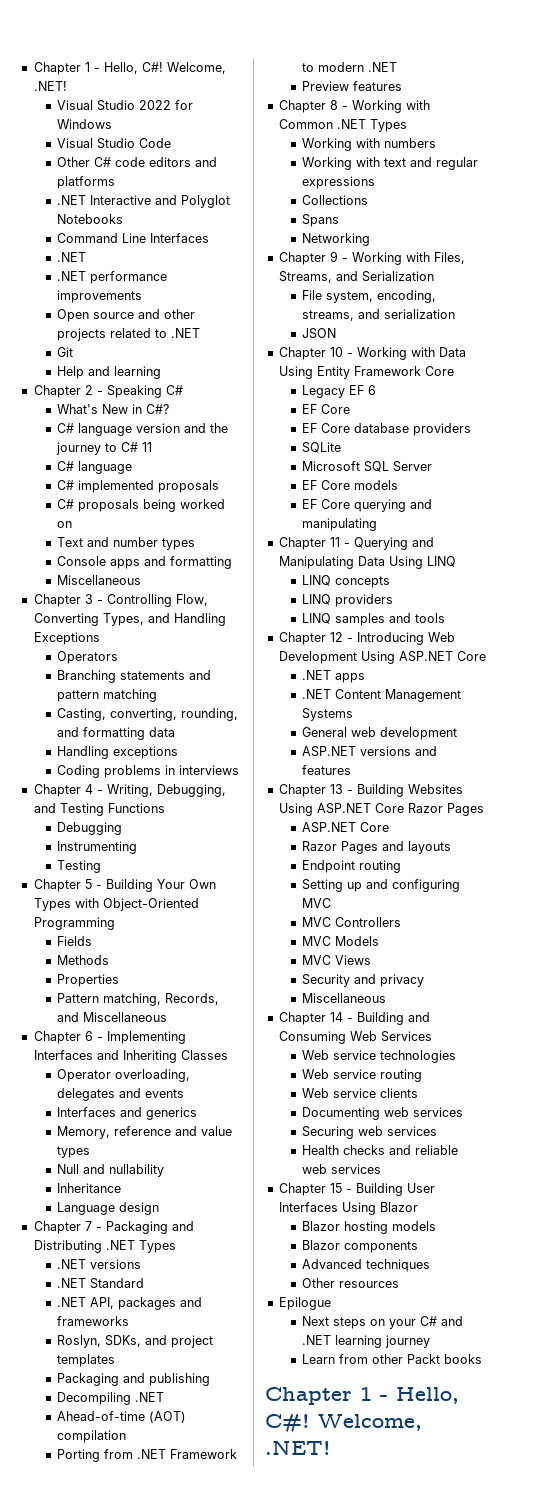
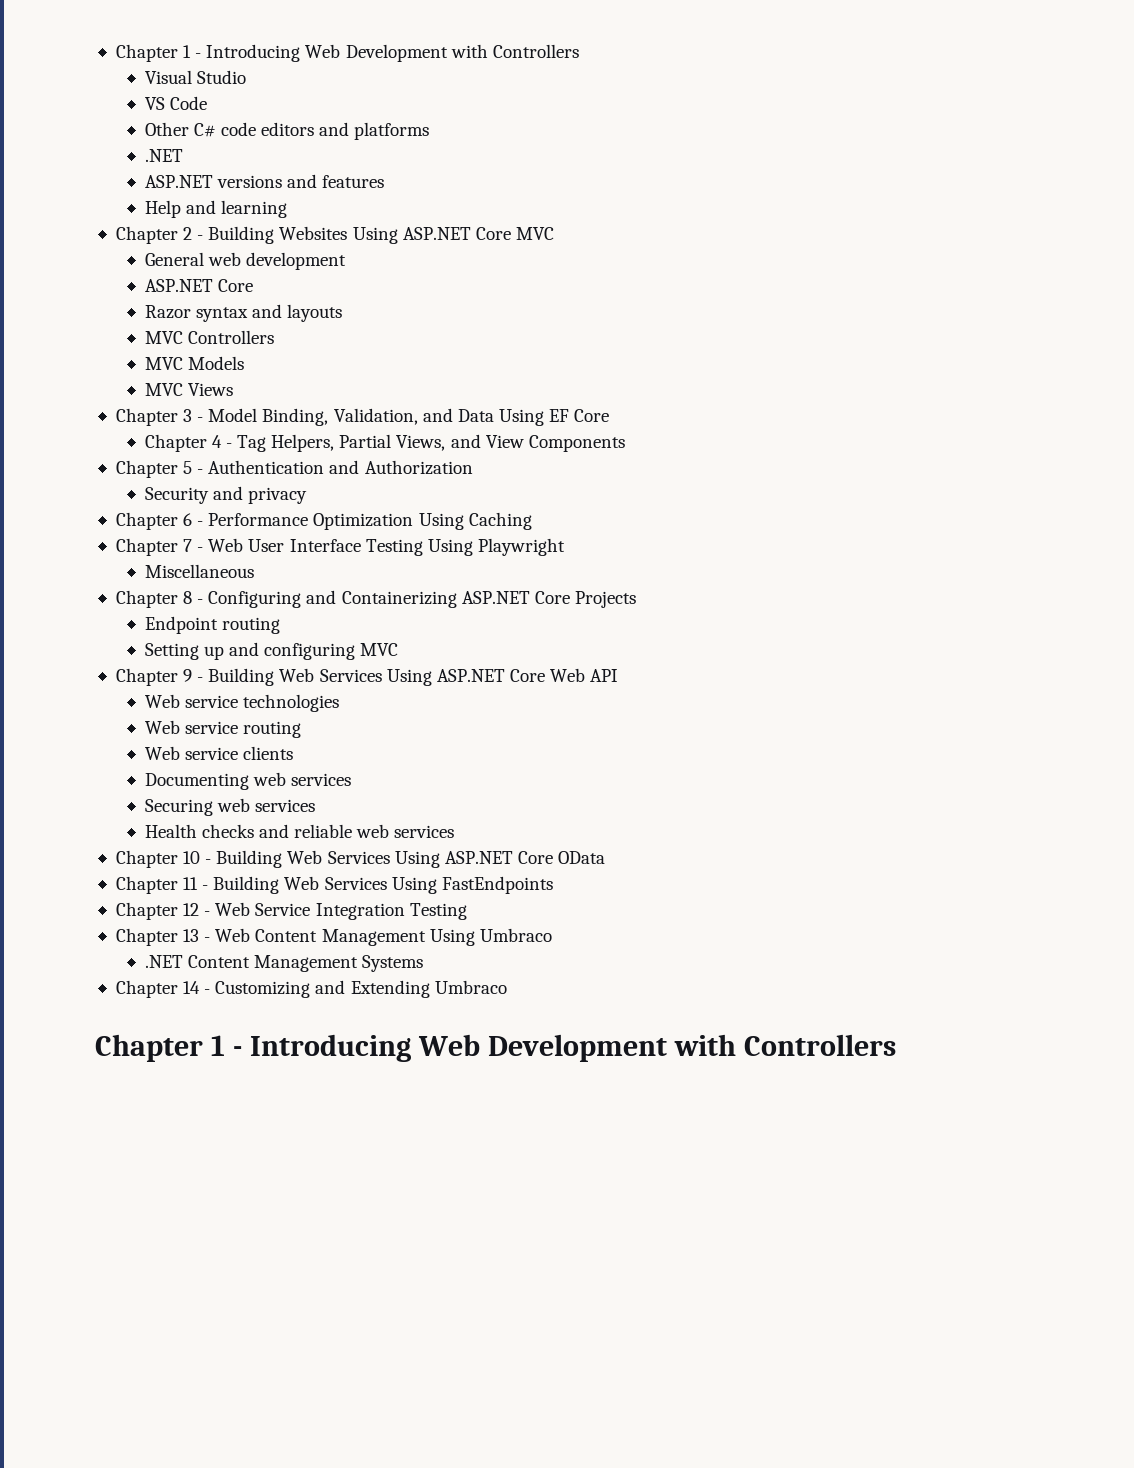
[33,62,226,75] [33,81,67,91] [56,100,193,111] [56,119,112,129] [56,138,135,149] Chapter 1 - Hello, C#! Welcome, .NET! // Visual Studio 2022 for Windows // Visual Studio -> [115,44,579,62] [144,70,246,84] [144,97,165,110] Chapter 1 - Introducing Web Development with Controllers // Visual Studio // VS
[89,195,230,208] [56,214,123,224] [56,233,209,243] [56,252,86,262] [56,271,167,284] [56,290,142,303] [56,309,195,322] [56,328,200,341] [56,347,73,357] Interactive and Polyglot Notebooks // Command Line Interfaces // .NET // .NET performance improvements // Open source and other projects related to .NET // Git -> [144,174,385,188] // ASP.NET versions and features
[106,385,183,398] [56,404,169,414] [56,423,228,436] [55,442,152,455] [56,461,132,474] [56,480,219,493] [56,499,225,512] [56,521,72,528] [56,537,195,550] [56,556,232,569] [56,575,141,585] [33,594,208,607] [33,613,226,626] [33,632,100,645] [56,651,118,664] [56,670,211,683] [56,689,157,702] [56,708,238,721] [56,727,175,740] [56,746,178,759] [56,765,239,778] [33,784,226,797] [33,803,165,816] [56,822,122,835] [56,841,137,854] [56,860,101,873] [33,879,216,892] [33,898,199,911] [33,917,115,930] [56,936,92,946] [56,955,109,965] [56,974,119,987] [56,993,219,1006] [56,1012,167,1022] [33,1031,186,1044] [33,1050,228,1063] [56,1069,190,1082] [56,1088,184,1101] [56,1107,197,1120] [56,1126,232,1139] [56,1146,90,1158] [56,1164,164,1177] [56,1183,121,1193] [56,1202,159,1215] [33,1221,194,1234] [33,1240,176,1253] [56,1259,141,1269] [56,1278,144,1289] [56,1297,202,1310] [56,1316,129,1326] [56,1335,213,1348] [56,1354,115,1367] [56,1373,210,1386] [56,1392,164,1405] [56,1411,186,1423] [56,1430,126,1443] [56,1449,237,1462] [301,62,397,72] [301,81,402,91] [278,100,430,113] [278,119,407,132] [301,138,436,151] [301,157,478,170] [301,176,375,189] [301,195,368,205] [301,214,339,227] [301,233,370,246] [278,251,465,265] [278,271,434,283] [301,290,436,303] [301,309,455,321] [301,328,336,339] [278,347,466,360] [278,366,454,379] [301,385,376,398] [301,404,350,414] [301,423,471,436] [301,442,341,453] [301,461,432,472] [301,480,398,490] [301,499,432,512] [301,518,377,531] [278,537,434,550] [278,556,456,569] [301,575,390,588] [301,594,393,607] [301,613,445,626] [278,632,455,645] [278,651,486,664] [301,670,365,683] [301,689,461,702] [301,708,353,721] [301,727,457,740] [301,746,437,757] [301,765,351,775] [278,784,463,797] [278,803,484,816] Speaking C# // What's New in C#? // C# language version and the journey to C# 11 // C# language // C# implemented proposals // C# proposals being worked on // Text and number types // Console apps and formatting // Miscellaneous // Chapter 3 - Controlling Flow, Converting Types, and Handling Exceptions // Operators // Branching statements and pattern matching // Casting, converting, rounding, and formatting data // Handling exceptions // Coding problems in interviews // Chapter 4 - Writing, Debugging, and Testing Functions // Debugging // Instrumenting // Testing // Chapter 5 - Building Your Own Types with Object-Oriented Programming // Fields // Methods // Properties // Pattern matching, Records, and Miscellaneous // Chapter 6 - Implementing Interfaces and Inheriting Classes // Operator overloading, delegates and events // Interfaces and generics // Memory, reference and value types // Null and nullability // Inheritance // Language design // Chapter 7 - Packaging and Distributing .NET Types // .NET versions // .NET Standard // .NET API, packages and frameworks // Roslyn, SDKs, and project templates // Packaging and publishing // Decompiling .NET // Ahead-of-time (AOT) compilation // Porting from .NET Framework to modern .NET // Preview features // Chapter 8 - Working with Common .NET Types // Working with numbers // Working with text and regular expressions // Collections // Spans // Networking // Chapter 9 - Working with Files, Streams, and Serialization // File system, encoding, streams, and serialization // JSON // Chapter 10 - Working with Data Using Entity Framework Core // Legacy EF 6 // EF Core // EF Core database providers // SQLite // Microsoft SQL Server // EF Core models // EF Core querying and manipulating // Chapter 11 - Querying and Manipulating Data Using LINQ // LINQ concepts // LINQ providers // LINQ samples and tools // Chapter 12 - Introducing Web Development Using ASP.NET Core // .NET apps // .NET Content Management Systems // General web development // ASP.NET versions and features // Chapter 13 - Building Websites Using ASP.NET Core Razor Pages -> [208,226,554,244] [144,252,346,270] Building Websites Using ASP.NET Core MVC // General web development
[340,841,378,854] Pages -> [195,307,248,322] syntax
(451, 847) none -> [144,330,274,344] [144,356,244,370] [144,383,233,396] [115,408,610,426] [144,434,625,452] [115,460,473,478] [144,486,307,504] [115,512,532,530] [115,538,565,556] [144,564,254,578] [115,590,636,608] // MVC Controllers // MVC Models // MVC Views // Chapter 3 - Model Binding, Validation, and Data Using EF Core // Chapter 4 - Tag Helpers, Partial Views, and View Components // Chapter 5 - Authentication and Authorization // Security and privacy // Chapter 6 - Performance Optimization Using Caching // Chapter 7 - Web User Interface Testing Using Playwright // Miscellaneous // Chapter 8 - Configuring and Containerizing ASP.NET Core Projects
[301,917,401,927] [301,936,379,946] [301,955,371,965] [301,974,424,987] [301,993,386,1003] [278,1012,430,1025] [278,1031,432,1044] // MVC Controllers // MVC Models // MVC Views // Security and privacy // Miscellaneous // Chapter 14 - Building and Consuming Web Services -> [115,668,619,686] // Chapter 9 - Building Web Services Using ASP.NET Core Web API
[329,1183,435,1196] [278,1202,418,1215] [301,1221,436,1234] [301,1240,418,1253] [301,1259,430,1272] [301,1278,399,1288] [278,1297,331,1310] [301,1316,463,1329] [301,1335,430,1348] [301,1354,482,1364] [265,1387,459,1405] [265,1414,422,1433] [265,1440,331,1455] 15 - Building User Interfaces Using Blazor // Blazor hosting models // Blazor components // Advanced techniques // Other resources // Epilogue // Next steps on your C# and .NET learning journey // Learn from other Packt books // Chapter 1 - Hello, C#! Welcome, .NET! -> [183,850,606,868] [115,876,553,894] [115,902,467,920] [115,928,552,946] [144,955,424,972] [115,980,507,998] [95,1034,896,1062] 10 - Building Web Services Using ASP.NET Core OData // Chapter 11 - Building Web Services Using FastEndpoints // Chapter 12 - Web Service Integration Testing // Chapter 13 - Web Content Management Using Umbraco // .NET Content Management Systems // Chapter 14 - Customizing and Extending Umbraco // Chapter 1 - Introducing Web Development with Controllers

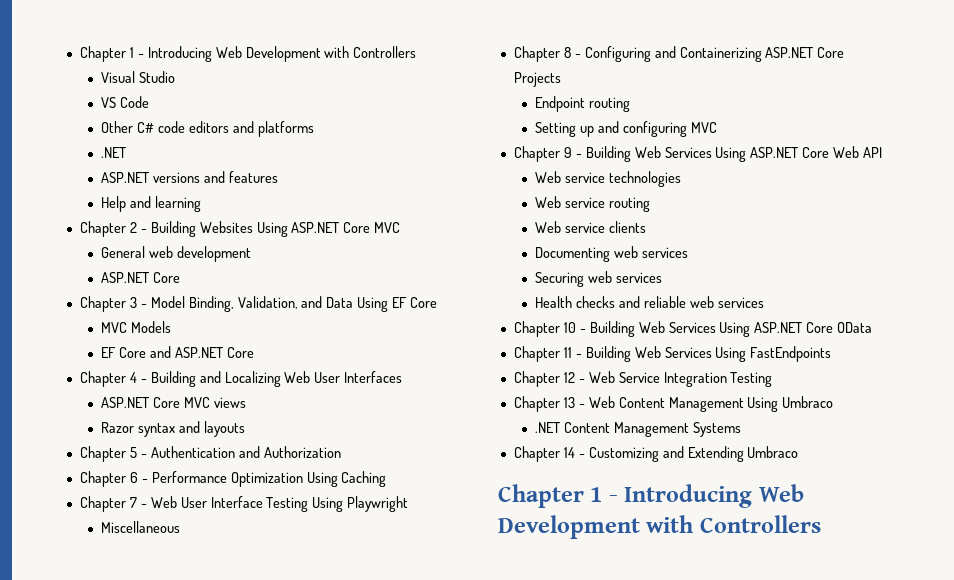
[144,304,343,322] [144,330,274,344] [144,356,244,370] [144,383,233,396] // Razor syntax and layouts // MVC Controllers // MVC Models // MVC Views -> (181, 277) none
[144,434,625,452] Chapter 4 - Tag Helpers, Partial Views, and View Components -> [101,321,172,333] [101,346,255,358] [79,371,403,387] [101,397,247,408] [101,421,246,437] MVC Models // EF Core and ASP.NET Core // Chapter 4 - Building and Localizing Web User Interfaces // ASP.NET Core MVC views // Razor syntax and layouts
[144,486,307,504] // Security and privacy -> (341, 452) none

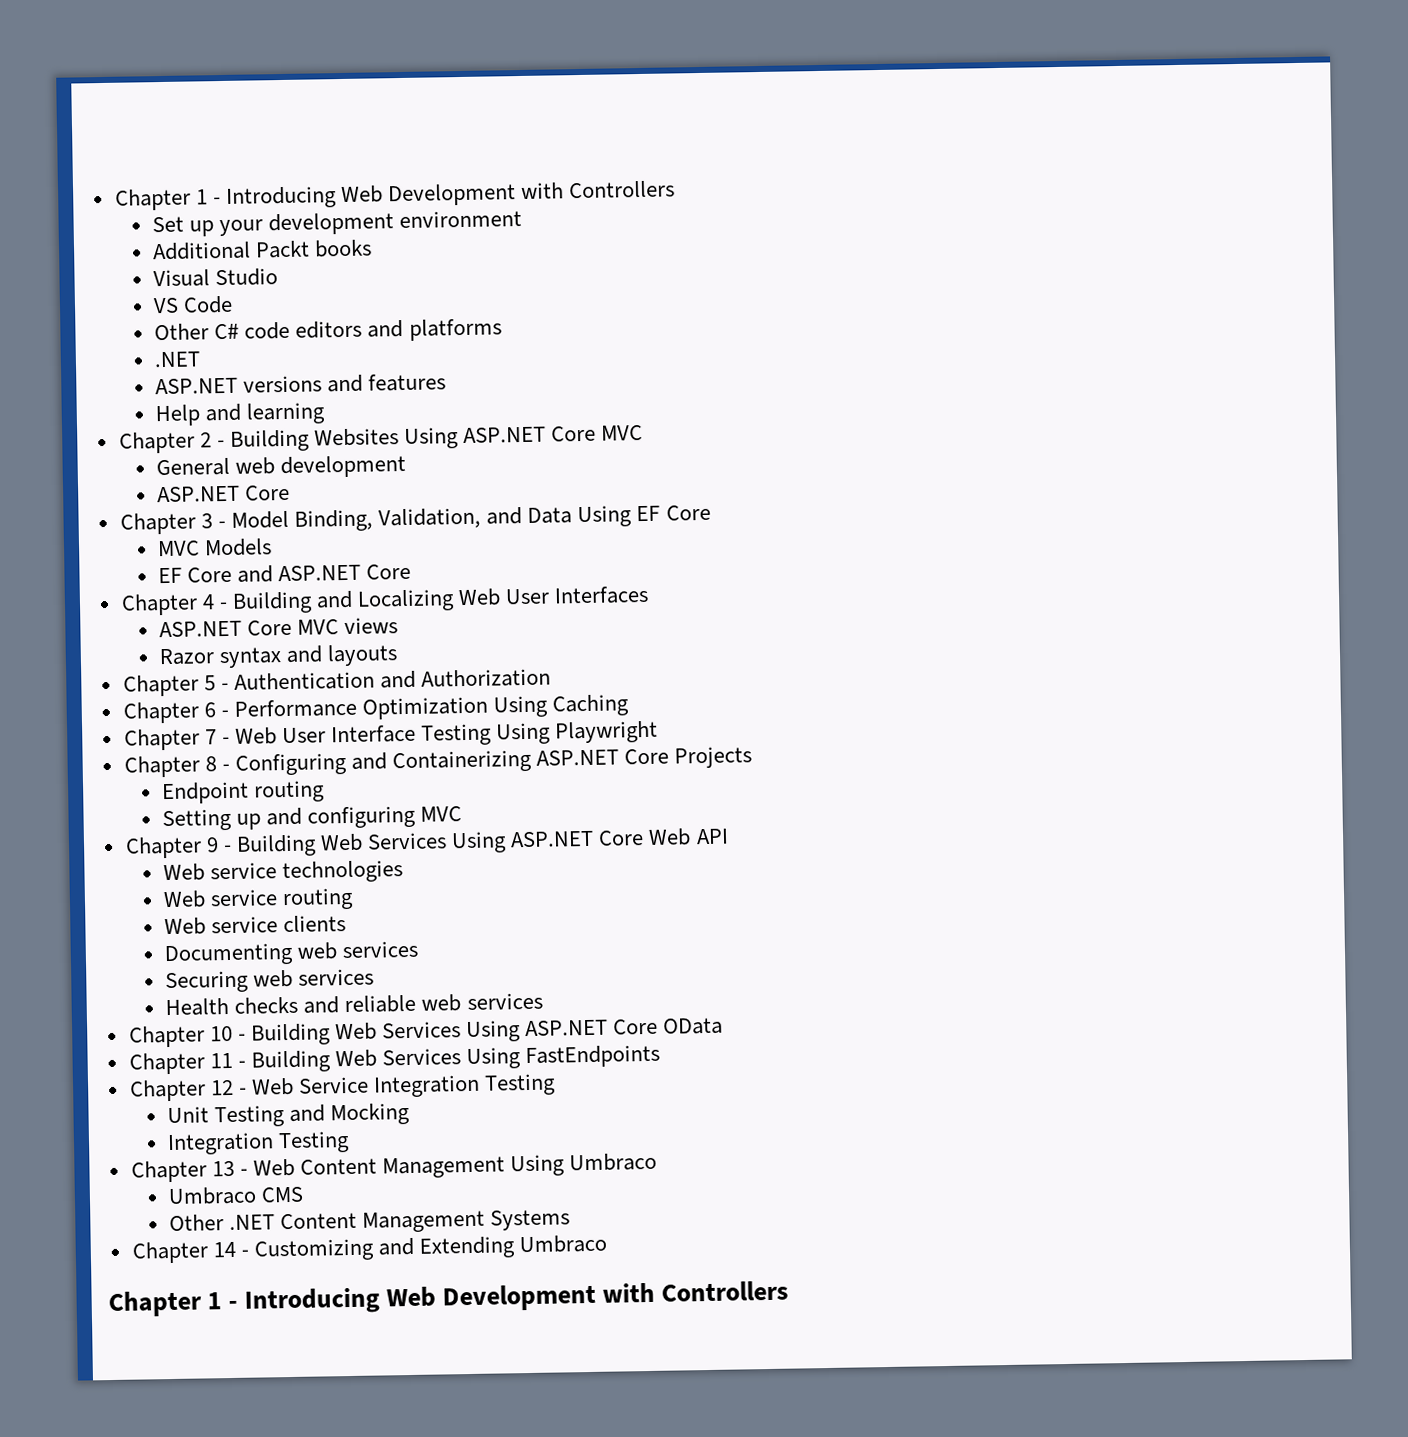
[79,46,417,62] Chapter 1 - Introducing Web Development with Controllers -> [114,180,676,211] [152,209,523,237] [152,239,373,261] Chapter 1 - Introducing Web Development with Controllers // Set up your development environment // Additional Packt books
[101,521,181,533] // Miscellaneous -> (659, 732) none
(773, 379) none -> [167,1102,411,1128] [167,1130,351,1156] // Unit Testing and Mocking // Integration Testing
(834, 402) none -> [168,1186,305,1206] [169,1214,225,1232] Umbraco CMS // Other

